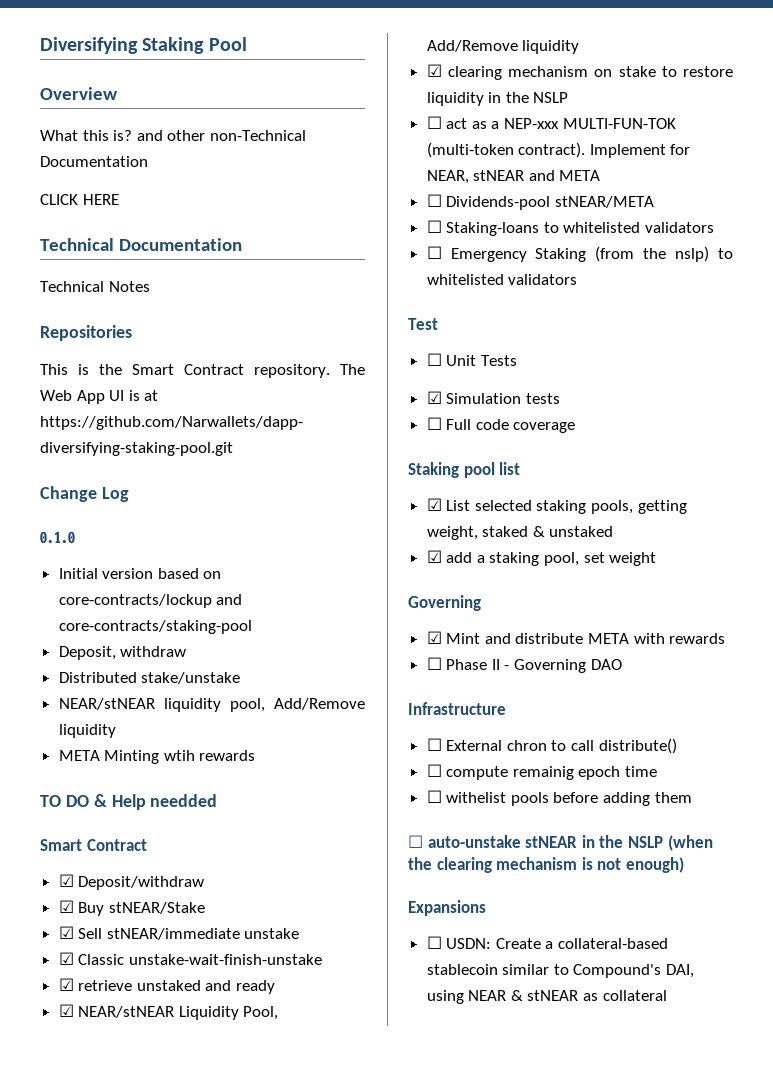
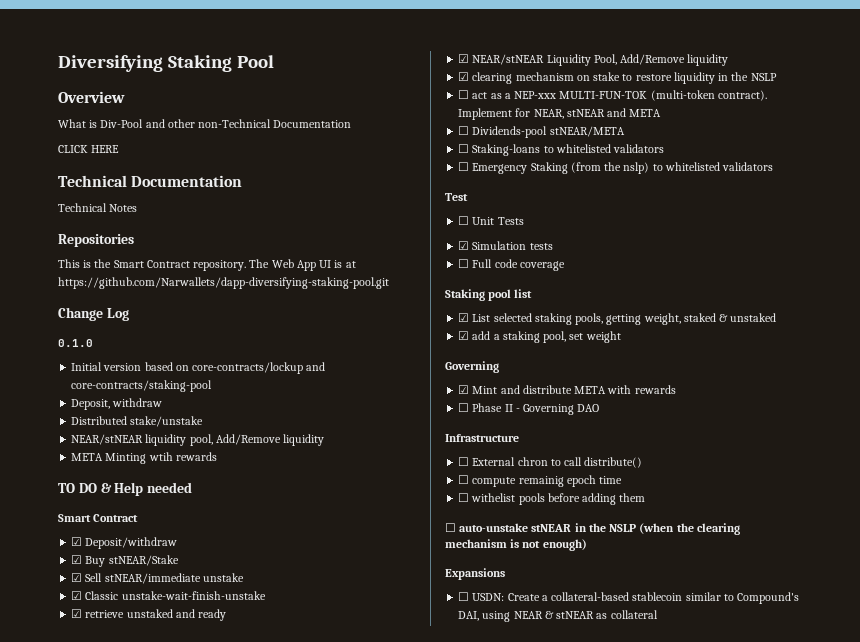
[82,130,133,141] this is? -> [89,119,144,128] is Div-Pool
[150,794,218,807] needded -> [147,482,193,493] needed

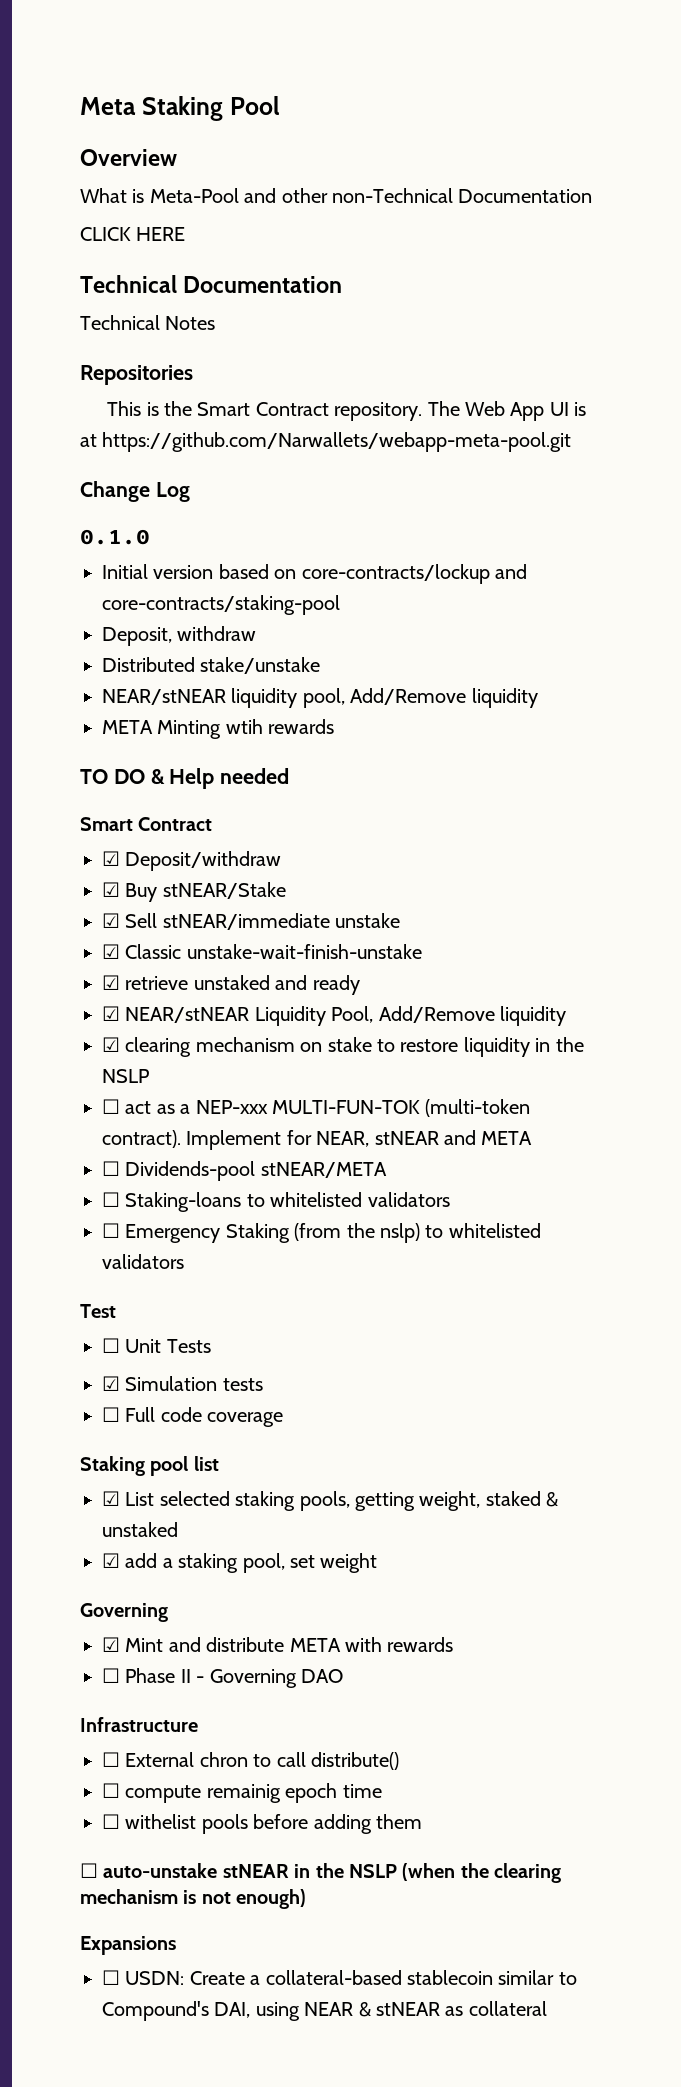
[58,55,163,72] Diversifying -> [80,97,136,115] Meta
[100,119,144,128] Div-Pool -> [149,188,239,203] Meta-Pool
[58,277,389,289] https://github.com/Narwallets/dapp-diversifying-staking-pool.git -> [102,432,572,452] https://github.com/Narwallets/webapp-meta-pool.git

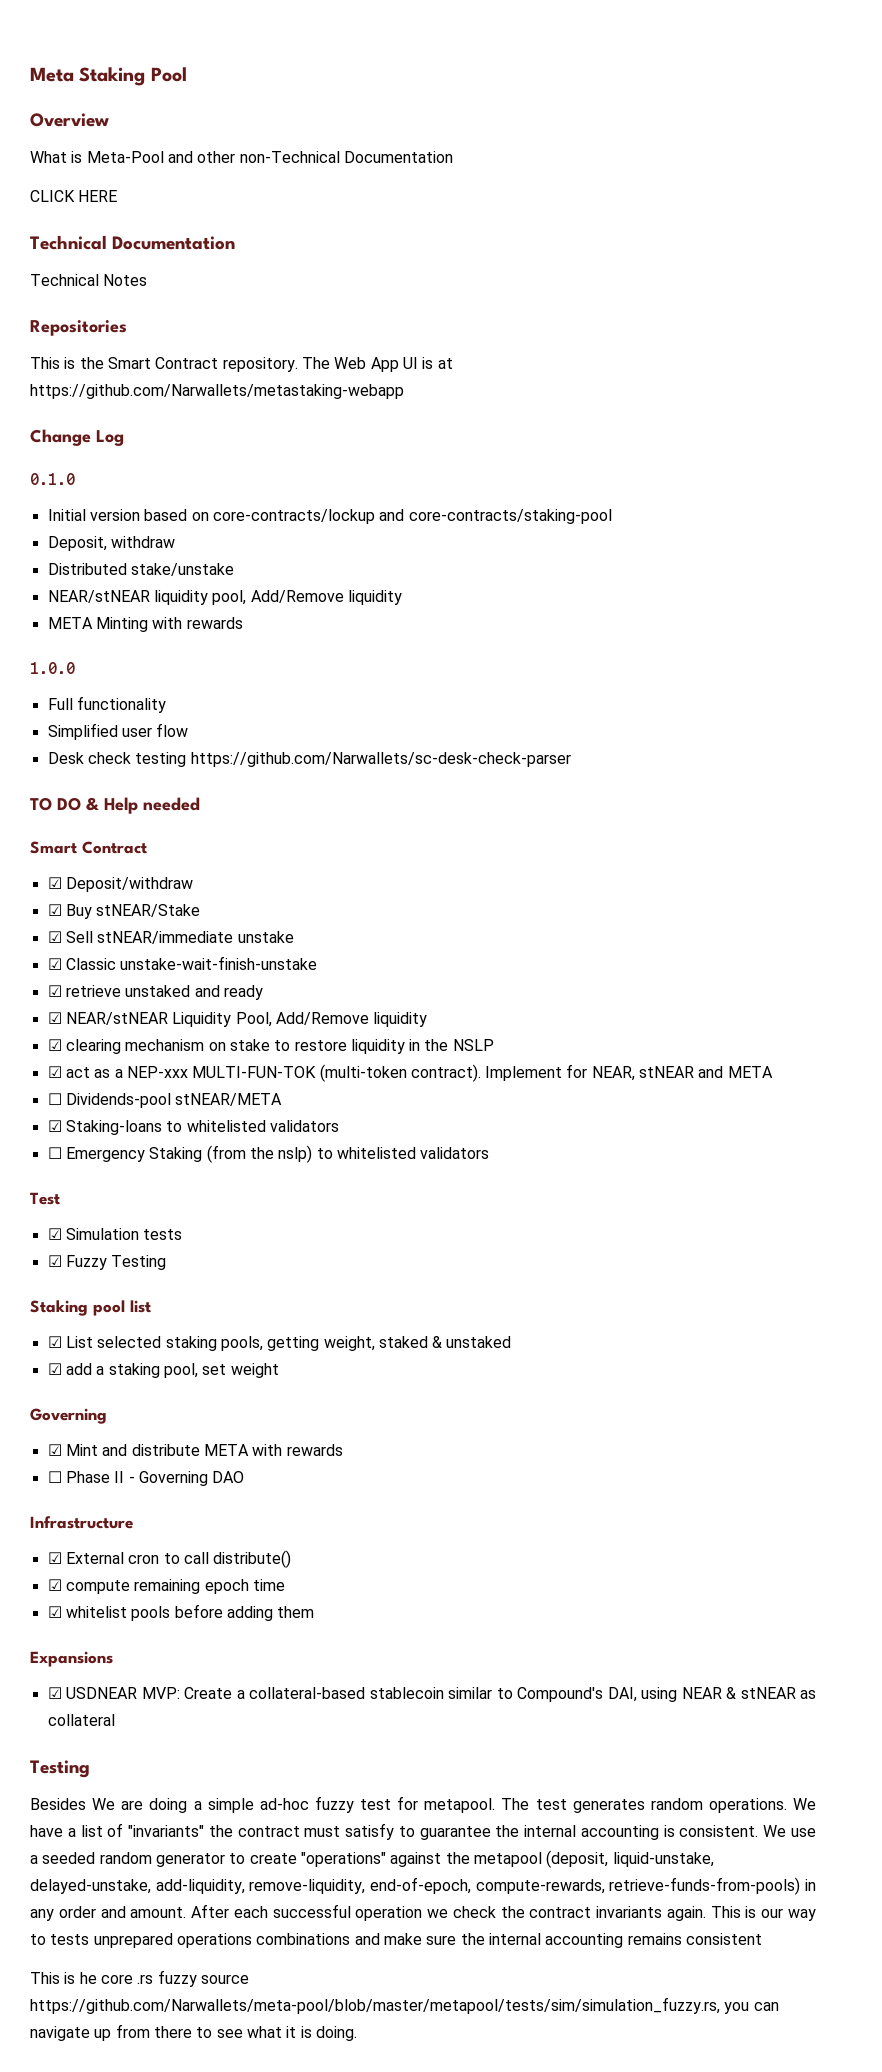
[102,432,572,452] https://github.com/Narwallets/webapp-meta-pool.git -> [30,384,404,399] https://github.com/Narwallets/metastaking-webapp
[225,719,335,734] wtih rewards -> [152,617,243,629] [30,662,75,674] [47,696,166,713] [47,723,189,740] [47,752,571,767] with rewards // 1.0.0 // Full functionality // Simplified user flow // Desk check testing https://github.com/Narwallets/sc-desk-check-parser
[102,1099,120,1114] ☐ -> [47,1066,62,1078] ☑
[102,1192,120,1207] ☐ -> [47,1120,62,1132] ☑
[102,1338,211,1353] // ☐ Unit Tests -> (60, 1198) none
[102,1407,284,1427] ☐ Full code coverage -> [47,1255,167,1270] ☑ Fuzzy Testing
[102,1752,248,1767] ☐ External chron -> [47,1552,160,1564] ☑ External cron
[102,1783,281,1803] ☐ compute remainig -> [47,1579,201,1594] ☑ compute remaining
[102,1814,197,1829] ☐ withelist -> [47,1606,127,1618] ☑ whitelist
[80,1863,562,1883] [80,1889,307,1909] [80,1936,176,1955] [102,1970,185,1985] ☐ auto-unstake stNEAR in the NSLP (when the clearing mechanism is not enough) // Expansions // ☐ USDN: -> [30,1651,113,1667] [47,1687,180,1699] Expansions // ☑ USDNEAR MVP:
(547, 2008) none -> [30,1760,90,1778] [30,1796,816,1813] [30,1823,816,1840] [30,1850,714,1868] [30,1877,816,1895] [30,1904,816,1921] [30,1933,762,1948] [30,1970,249,1987] [30,1997,779,2014] [30,2024,357,2041] // Testing // Besides We are doing a simple ad-hoc fuzzy test for metapool. The test generates random operations. We have a list of "invariants" the contract must satisfy to guarantee the internal accounting is consistent. We use a seeded random generator to create "operations" against the metapool (deposit, liquid-unstake, delayed-unstake, add-liquidity, remove-liquidity, end-of-epoch, compute-rewards, retrieve-funds-from-pools) in any order and amount. After each successful operation we check the contract invariants again. This is our way to tests unprepared operations combinations and make sure the internal accounting remains consistent // This is he core .rs fuzzy source https://github.com/Narwallets/meta-pool/blob/master/metapool/tests/sim/simulation_fuzzy.rs, you can navigate up from there to see what it is doing.

